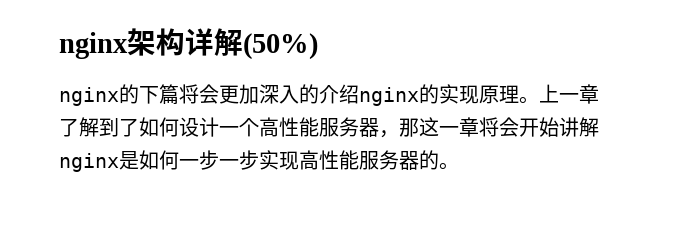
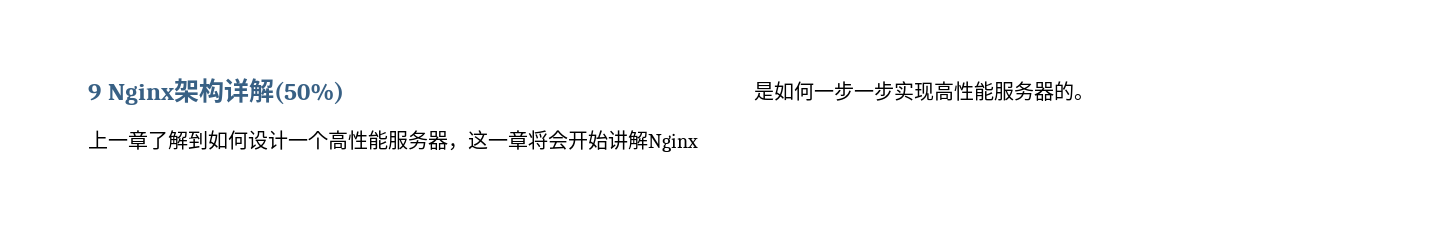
[59,32,128,59] nginx -> [88,84,174,105] 9 Nginx
[59,84,539,106] nginx的下篇将会更加深入的介绍nginx的实现原理。 -> (344, 93) none
[119,118,139,137] 了 -> (208, 140) none
[399,118,419,137] 那 -> (468, 147) none
[59,153,119,172] nginx -> [648,133,698,152] Nginx

